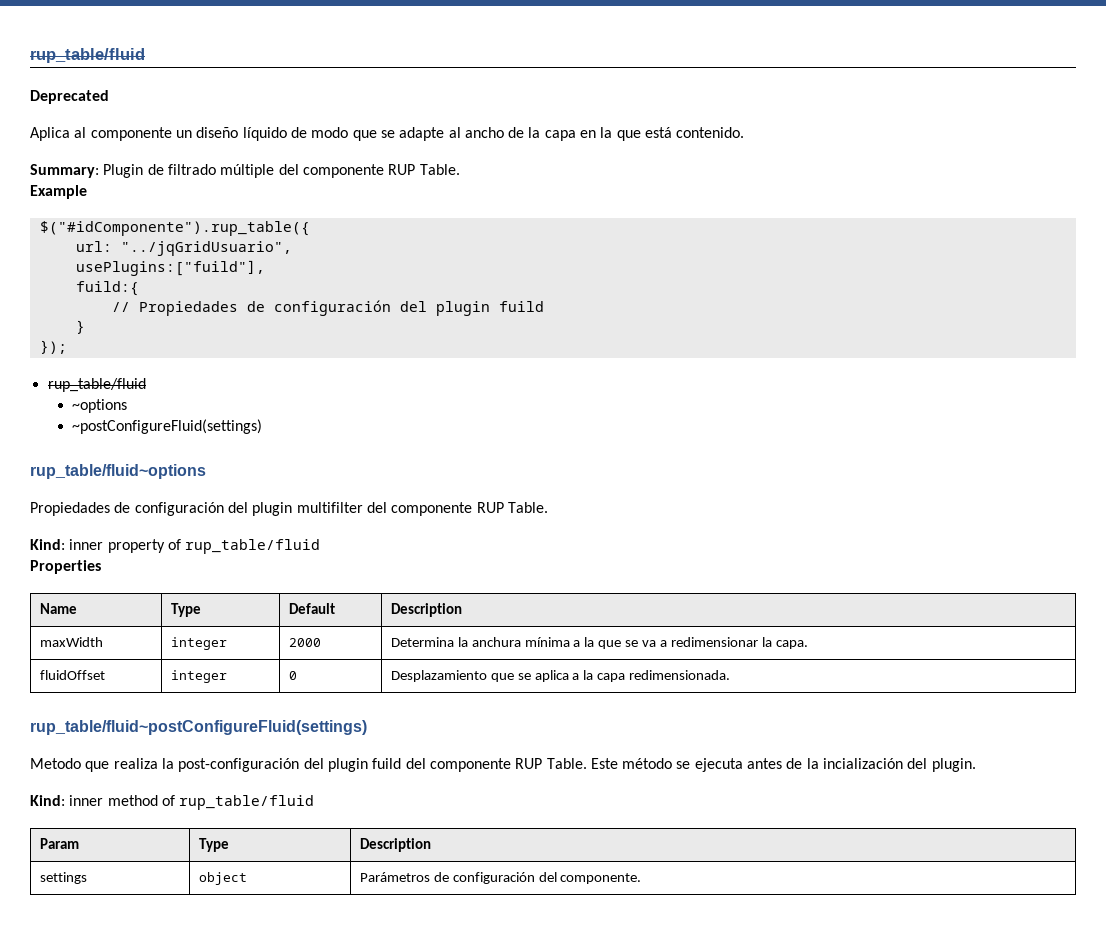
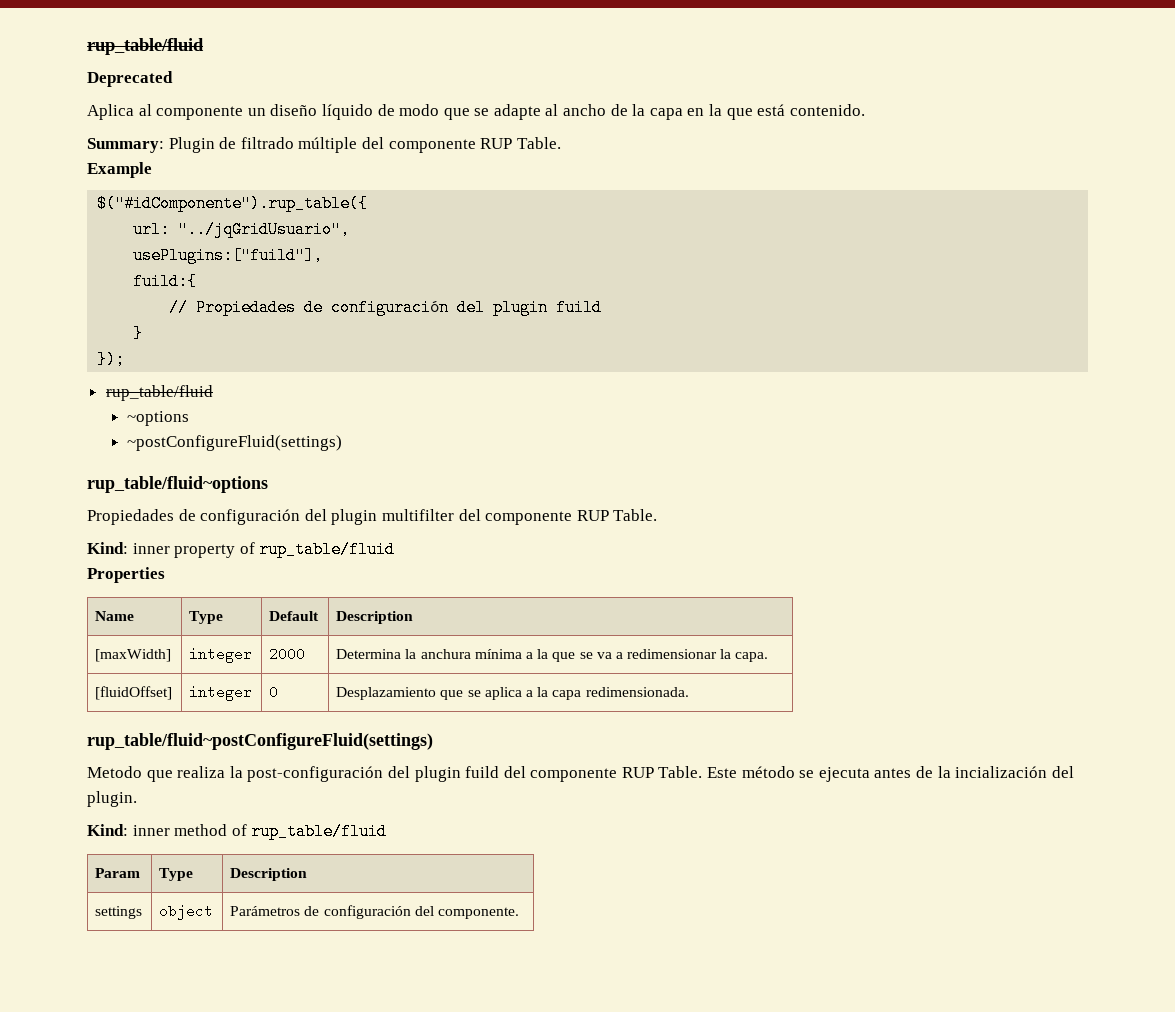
[39,637,103,647] maxWidth -> [95,649,172,662] [maxWidth]
[39,670,105,680] fluidOffset -> [95,686,173,700] [fluidOffset]

